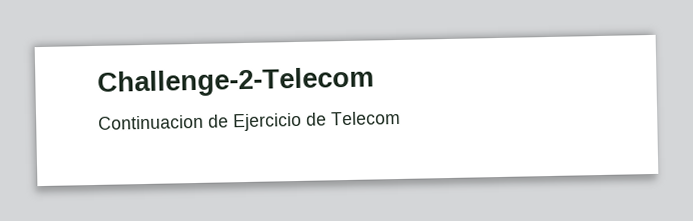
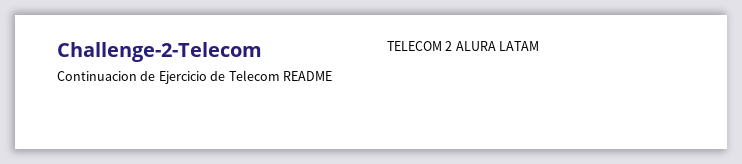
(401, 118) none -> [282,71,332,81] [387,41,540,51] README TELECOM 2 ALURA LATAM

